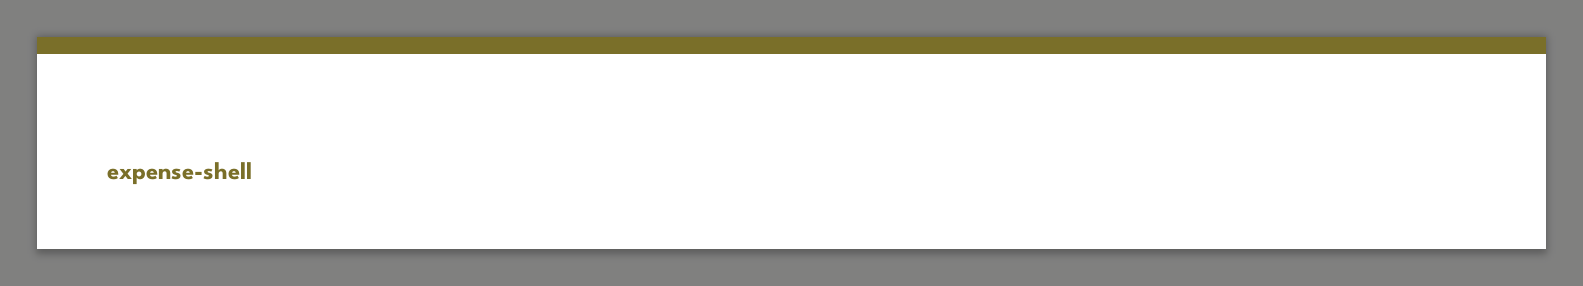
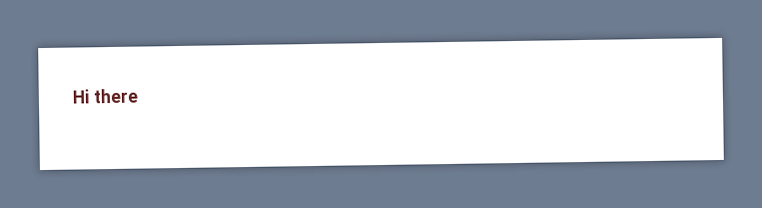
[107,162,252,185] expense-shell -> [72,88,138,104] Hi there

